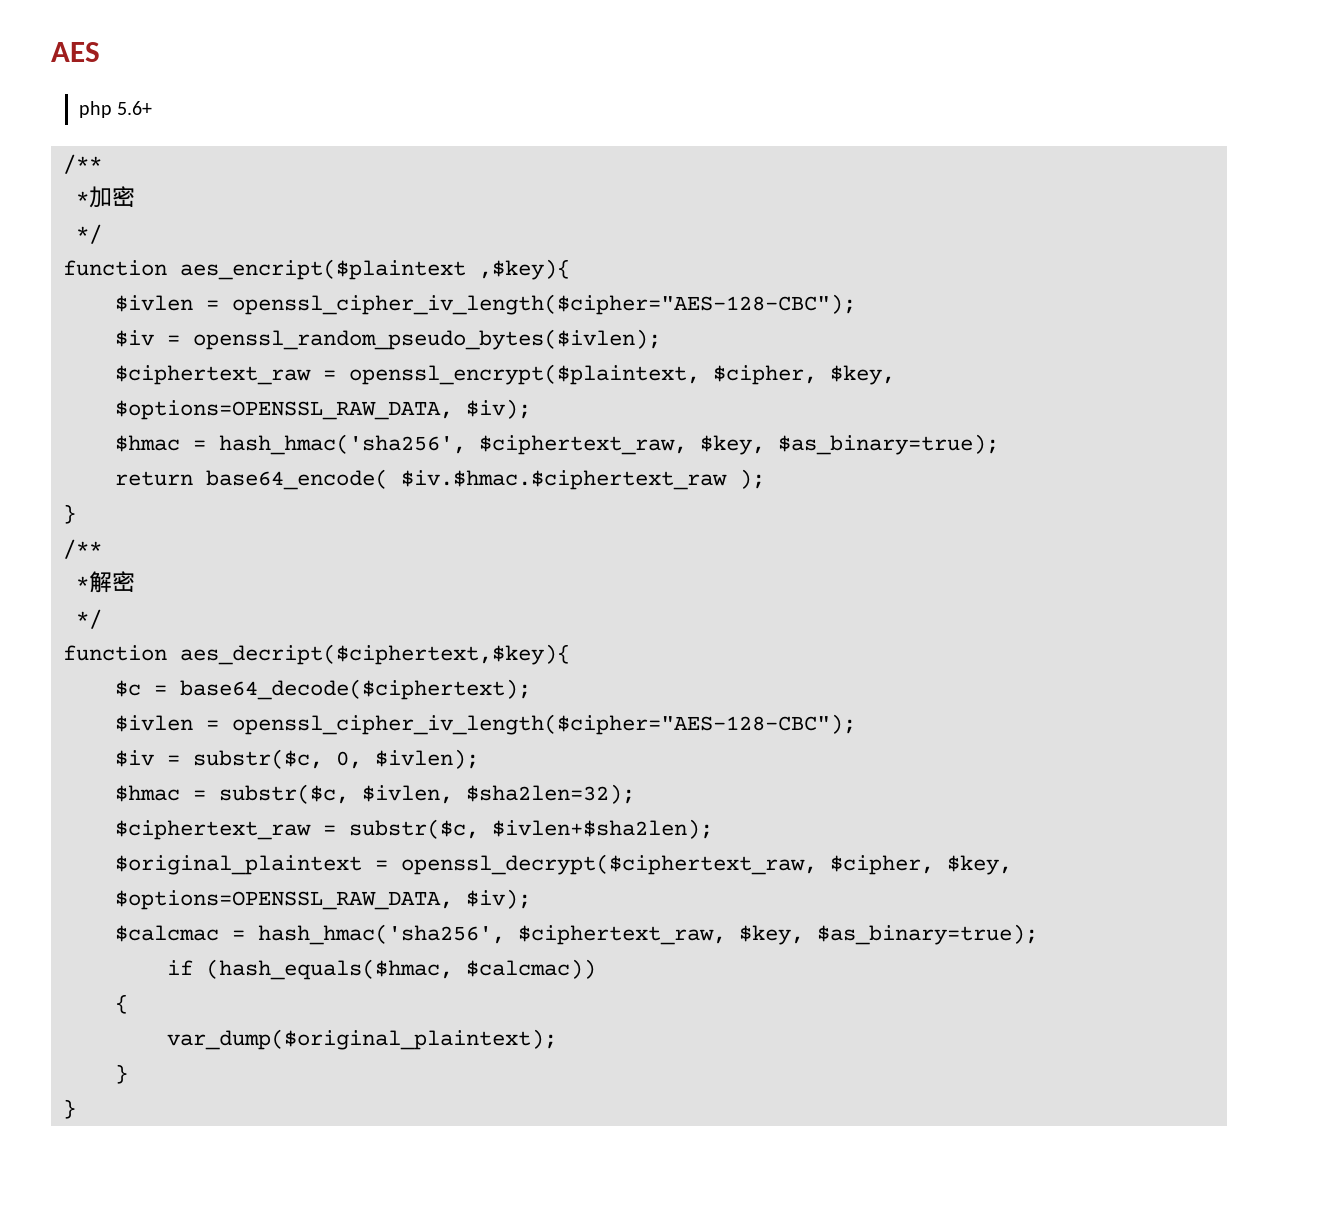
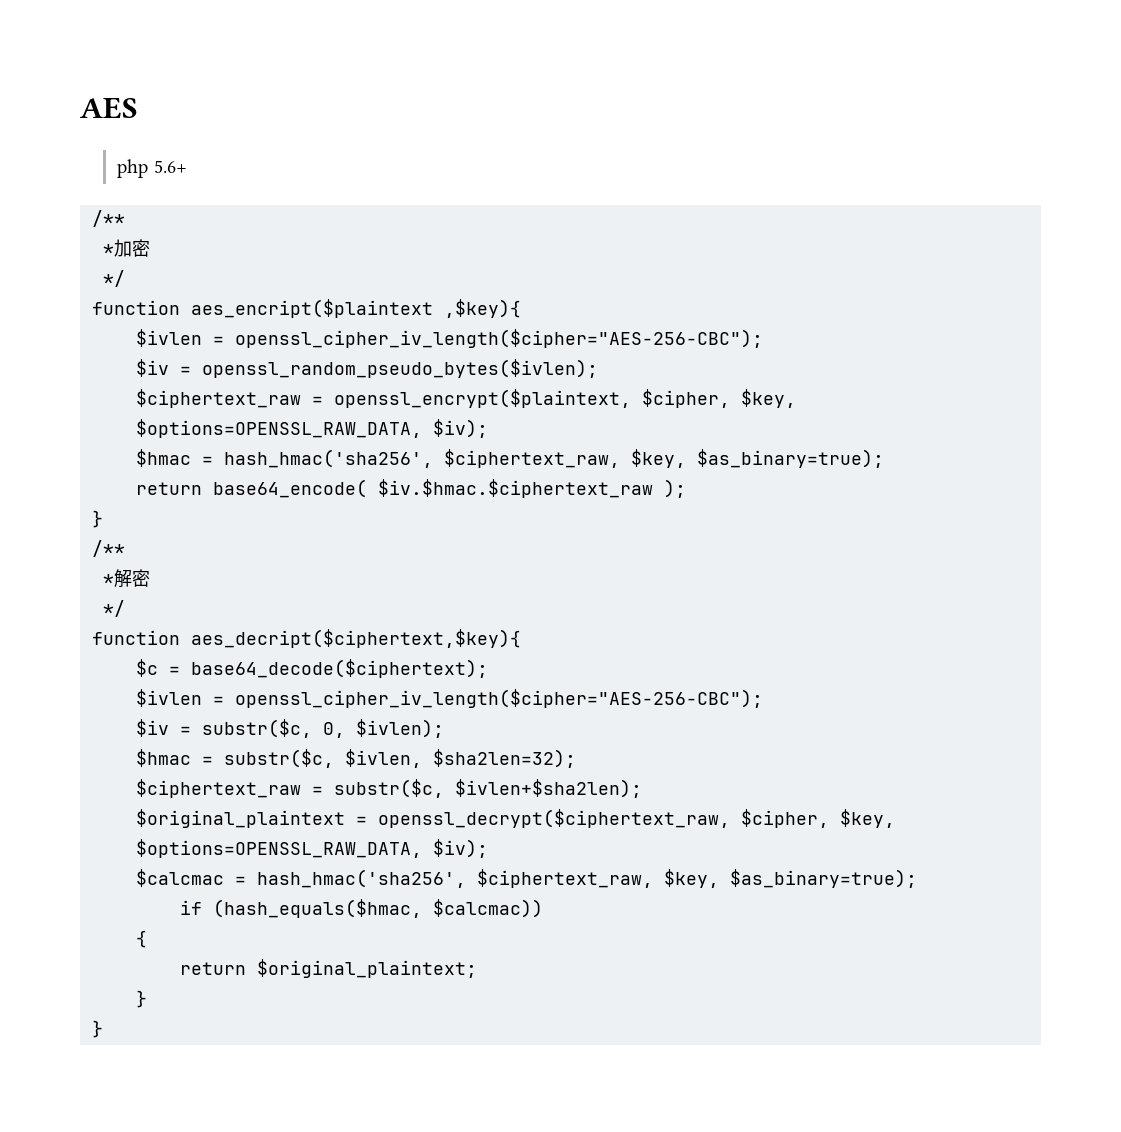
[232,294,856,315] openssl_cipher_iv_length($cipher="AES-128-CBC"); -> [235,329,763,348] openssl_cipher_iv_length($cipher="AES-256-CBC");
[232,714,856,735] openssl_cipher_iv_length($cipher="AES-128-CBC"); -> [235,689,763,708] openssl_cipher_iv_length($cipher="AES-256-CBC");
[167,1029,557,1050] var_dump($original_plaintext); -> [180,959,477,978] return $original_plaintext;

